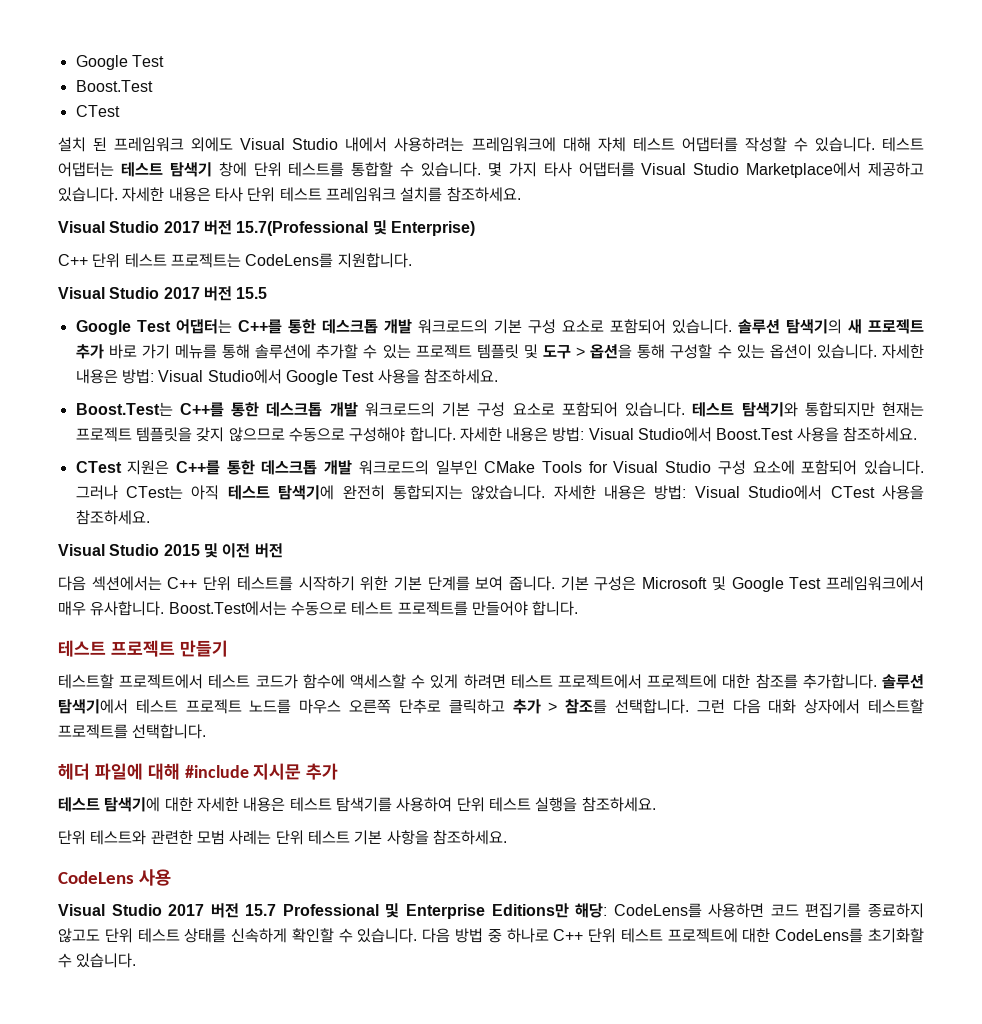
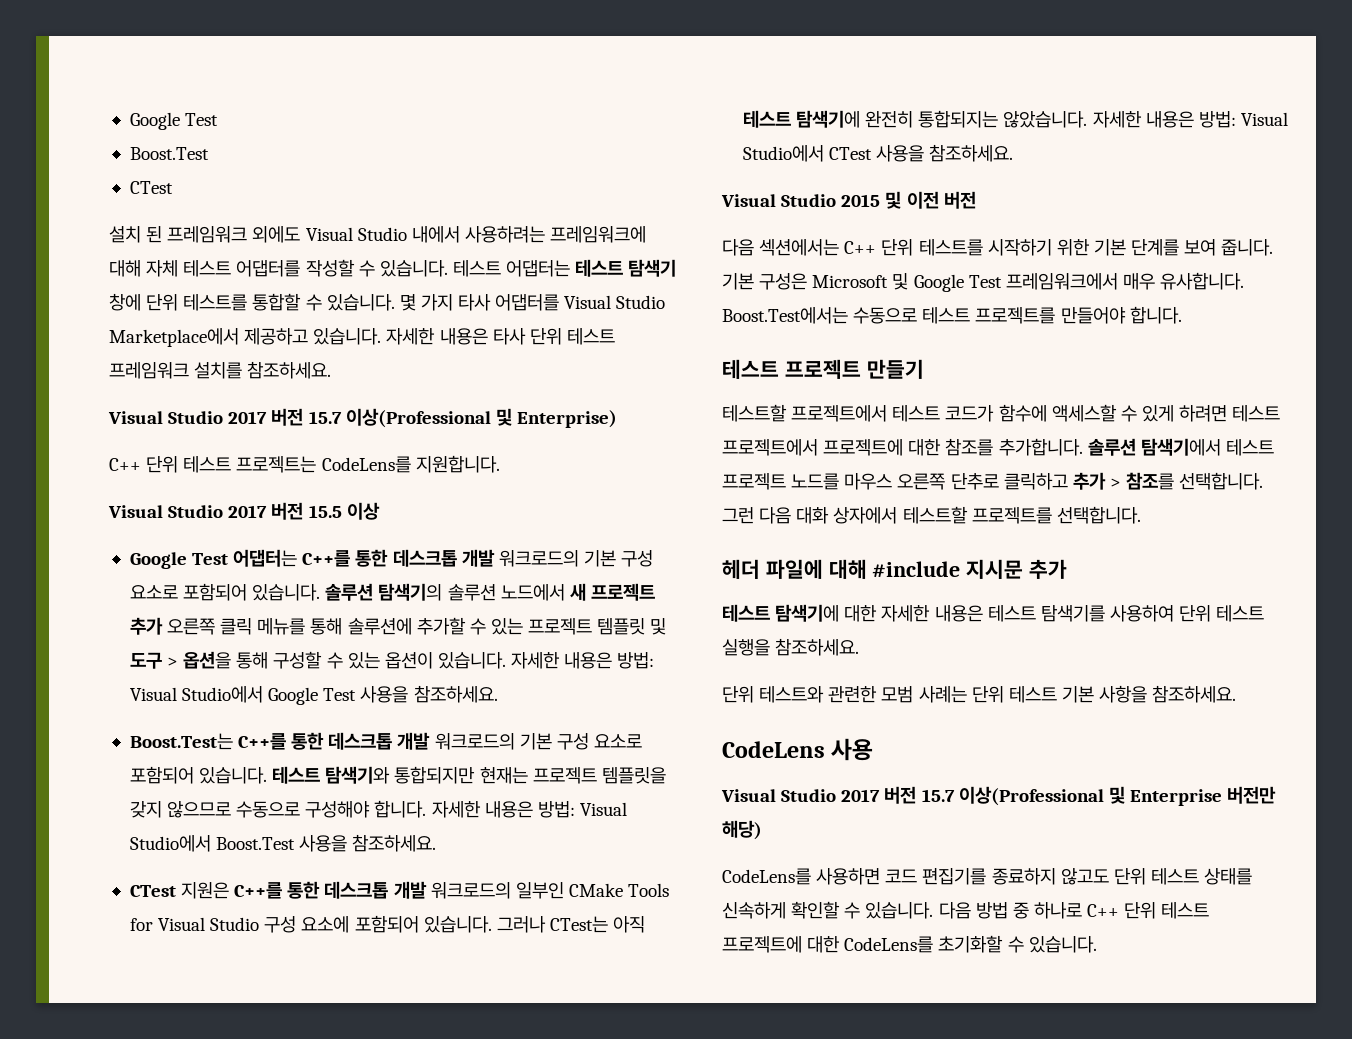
[236,221,369,236] 15.7(Professional -> [308,408,491,428] 15.7 이상(Professional
(268, 293) none -> [346,502,380,520] 이상
(842, 326) none -> [447,584,565,601] 솔루션 노드에서
[108,344,170,359] 바로 가기 -> [167,618,253,635] 오른쪽 클릭
[282,904,379,916] Professional -> [958,786,1104,806] 이상(Professional
[491,903,608,918] Editions만 해당: -> [1227,786,1277,804] [722,820,762,840] 버전만 해당) //

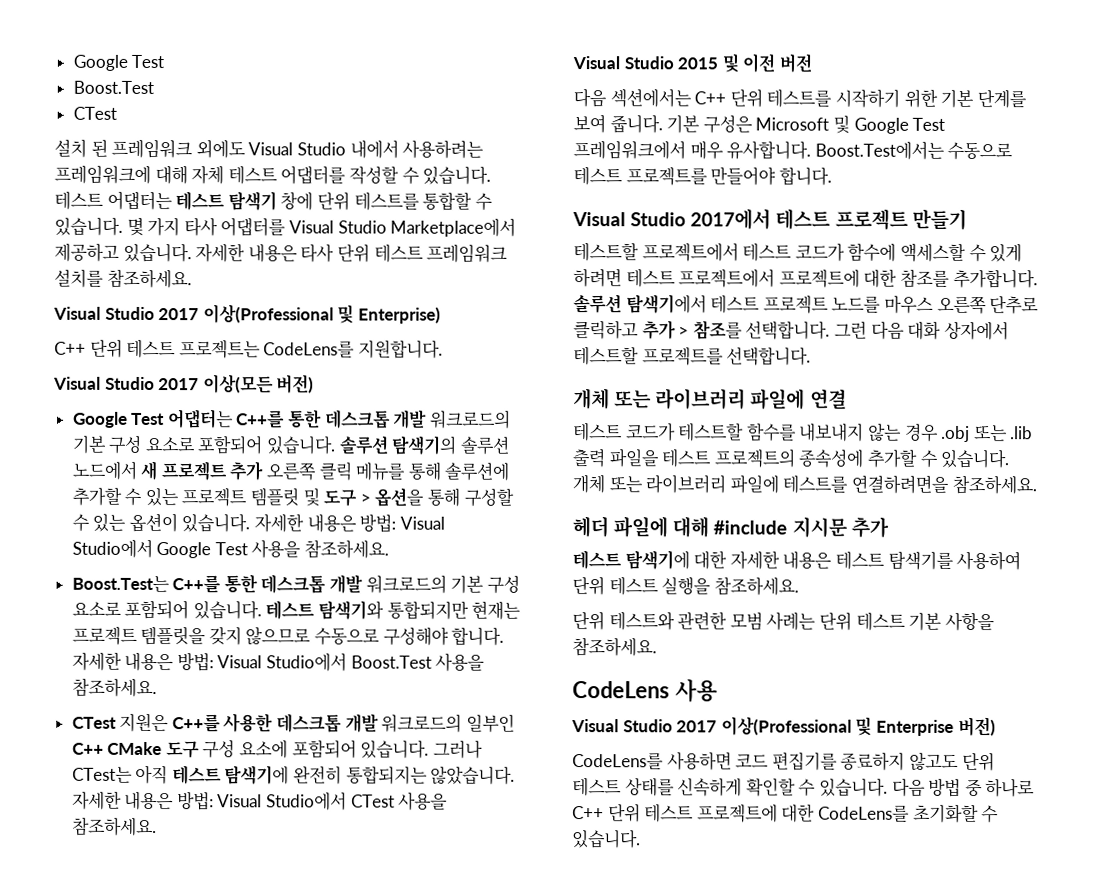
[271,408,342,426] 버전 15.7 -> (200, 314) none
[271,502,380,520] 버전 15.5 이상 -> [202,374,315,394] 이상(모든 버전)
[287,881,321,899] 통한 -> [223,713,274,733] 사용한
[568,883,670,897] [129,917,260,931] CMake Tools for Visual Studio -> [71,741,200,759] C++ CMake 도구
(1182, 315) none -> [572,208,772,230] Visual Studio 2017에서
(1141, 515) none -> [573,388,847,410] [573,422,1034,443] [572,448,1010,469] [572,474,1037,495] // 개체 또는 라이브러리 파일에 연결 // 테스트 코드가 테스트할 함수를 내보내지 않는 경우 .obj 또는 .lib 출력 파일을 테스트 프로젝트의 종속성에 추가할 수 있습니다. 개체 또는 라이브러리 파일에 테스트를 연결하려면을 참조하세요.
[884,786,955,804] 버전 15.7 -> (718, 726) none
[1227,786,1277,804] [722,820,762,840] 버전만 해당) -> [957,716,996,737] 버전)

